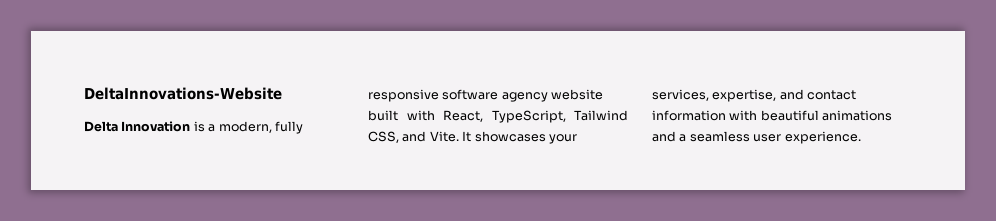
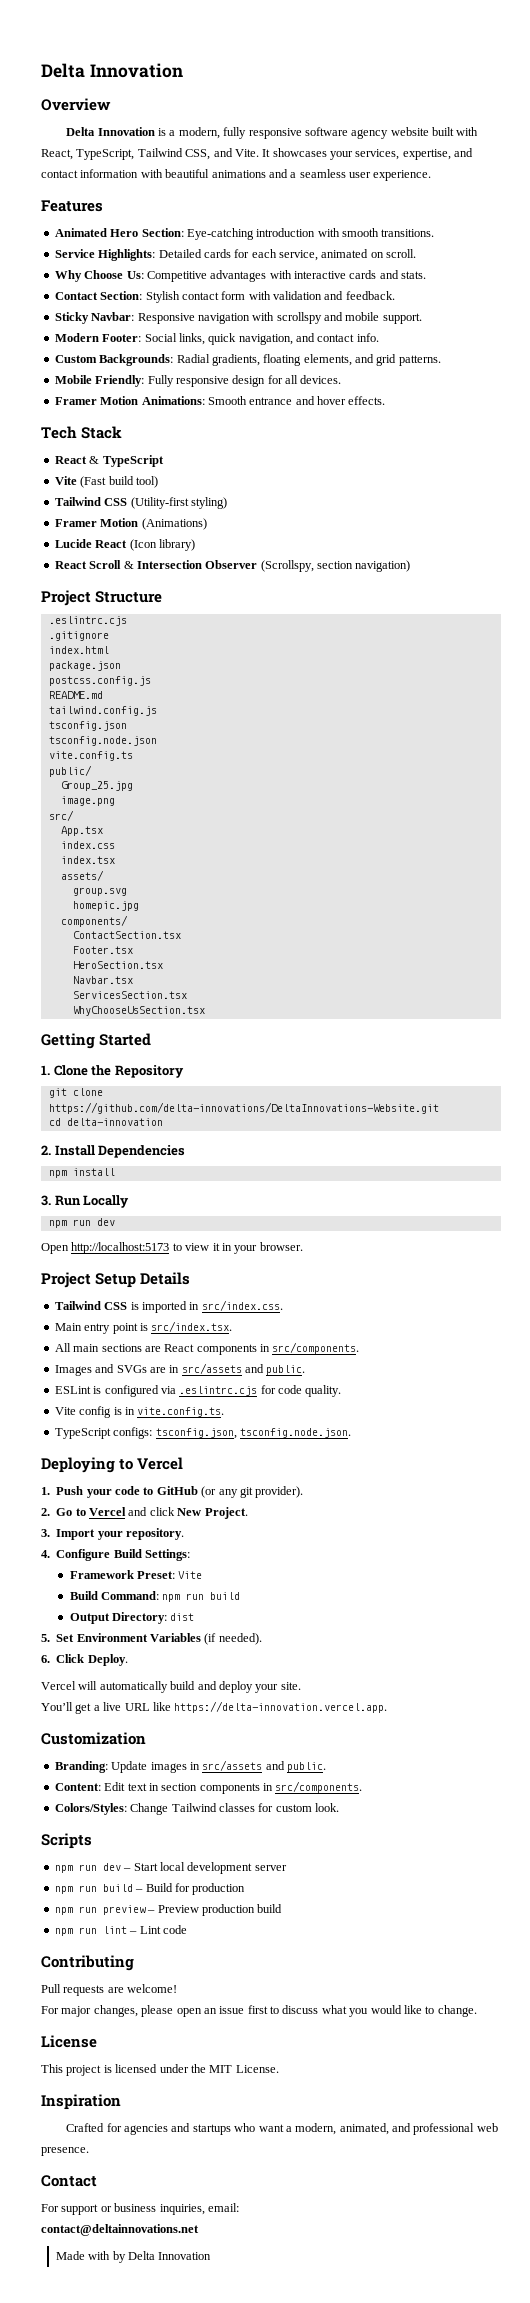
[84,87,282,100] DeltaInnovations-Website -> [41,63,183,78] [41,98,111,111] Delta Innovation // Overview
(861, 137) none -> [41,200,103,212] [54,228,435,240] [54,249,417,261] [54,270,427,282] [54,291,395,303] [54,312,422,324] [54,333,379,345] [54,354,441,366] [54,375,342,387] [54,396,386,405] [41,426,123,439] [54,455,164,467] [54,476,158,488] [54,497,227,509] [54,518,207,530] [54,539,195,551] [54,560,411,572] [41,590,163,606] [48,616,127,626] [48,631,109,641] [48,646,109,654] [48,661,121,671] [48,676,151,686] [48,691,103,699] [48,706,157,716] [48,721,127,731] [48,736,157,746] [48,751,133,761] [48,765,92,777] [60,781,133,791] [60,796,115,806] [48,810,74,821] [60,826,103,836] [60,841,115,849] [60,856,115,864] [60,870,104,881] [72,887,127,896] [72,901,139,911] [60,915,128,927] [72,931,181,939] [72,946,133,954] [72,961,163,969] [72,976,133,984] [72,991,187,999] [72,1006,205,1016] [41,1033,152,1049] [41,1065,184,1078] [48,1088,103,1098] [48,1102,439,1114] [48,1118,163,1126] [41,1145,186,1158] [48,1168,115,1178] [41,1195,130,1208] [48,1218,115,1228] [41,1242,303,1254] [41,1272,191,1288] [54,1300,283,1313] [54,1321,233,1334] [54,1342,360,1355] [54,1363,306,1376] [54,1385,342,1397] [54,1406,225,1418] [54,1427,351,1439] [41,1457,184,1473] [41,1486,304,1498] [41,1507,248,1519] [41,1528,184,1540] [41,1549,190,1561] [69,1570,203,1579] [69,1591,241,1602] [69,1612,195,1624] [41,1633,262,1645] [41,1654,128,1666] [41,1681,301,1693] [41,1701,388,1714] [41,1732,146,1745] [54,1760,326,1773] [54,1781,363,1794] [54,1803,339,1815] [41,1833,92,1849] [54,1862,287,1874] [54,1883,246,1895] [54,1904,283,1916] [54,1925,187,1936] [41,1955,134,1971] [41,1984,178,1996] [41,2005,477,2017] [41,2035,97,2048] [41,2064,279,2076] [41,2094,121,2110] [66,2123,498,2135] [41,2147,89,2156] [41,2175,97,2187] [41,2203,239,2215] [41,2224,199,2236] [55,2251,212,2263] // Features // Animated Hero Section: Eye-catching introduction with smooth transitions. // Service Highlights: Detailed cards for each service, animated on scroll. // Why Choose Us: Competitive advantages with interactive cards and stats. // Contact Section: Stylish contact form with validation and feedback. // Sticky Navbar: Responsive navigation with scrollspy and mobile support. // Modern Footer: Social links, quick navigation, and contact info. // Custom Backgrounds: Radial gradients, floating elements, and grid patterns. // Mobile Friendly: Fully responsive design for all devices. // Framer Motion Animations: Smooth entrance and hover effects. // Tech Stack // React & TypeScript // Vite (Fast build tool) // Tailwind CSS (Utility-first styling) // Framer Motion (Animations) // Lucide React (Icon library) // React Scroll & Intersection Observer (Scrollspy, section navigation) // Project Structure // .eslintrc.cjs // .gitignore // index.html // package.json // postcss.config.js // README.md // tailwind.config.js // tsconfig.json // tsconfig.node.json // vite.config.ts // public/ // Group_25.jpg // image.png // src/ // App.tsx // index.css // index.tsx // assets/ // group.svg // homepic.jpg // components/ // ContactSection.tsx // Footer.tsx // HeroSection.tsx // Navbar.tsx // ServicesSection.tsx // WhyChooseUsSection.tsx // Getting Started // 1. Clone the Repository // git clone https://github.com/delta-innovations/DeltaInnovations-Website.git // cd delta-innovation // 2. Install Dependencies // npm install // 3. Run Locally // npm run dev // Open http://localhost:5173 to view it in your browser. // Project Setup Details // Tailwind CSS is imported in src/index.css. // Main entry point is src/index.tsx. // All main sections are React components in src/components. // Images and SVGs are in src/assets and public. // ESLint is configured via .eslintrc.cjs for code quality. // Vite config is in vite.config.ts. // TypeScript configs: tsconfig.json, tsconfig.node.json. // Deploying to Vercel // 1. Push your code to GitHub (or any git provider). // 2. Go to Vercel and click New Project. // 3. Import your repository. // 4. Configure Build Settings: // Framework Preset: Vite // Build Command: npm run build // Output Directory: dist // 5. Set Environment Variables (if needed). // 6. Click Deploy. // Vercel will automatically build and deploy your site. // You’ll get a live URL like https://delta-innovation.vercel.app. // Customization // Branding: Update images in src/assets and public. // Content: Edit text in section components in src/components. // Colors/Styles: Change Tailwind classes for custom look. // Scripts // npm run dev – Start local development server // npm run build – Build for production // npm run preview – Preview production build // npm run lint – Lint code // Contributing // Pull requests are welcome! // For major changes, please open an issue first to discuss what you would like to change. // License // This project is licensed under the MIT License. // Inspiration // Crafted for agencies and startups who want a modern, animated, and professional web presence. // Contact // For support or business inquiries, email: // contact@deltainnovations.net // Made with by Delta Innovation

